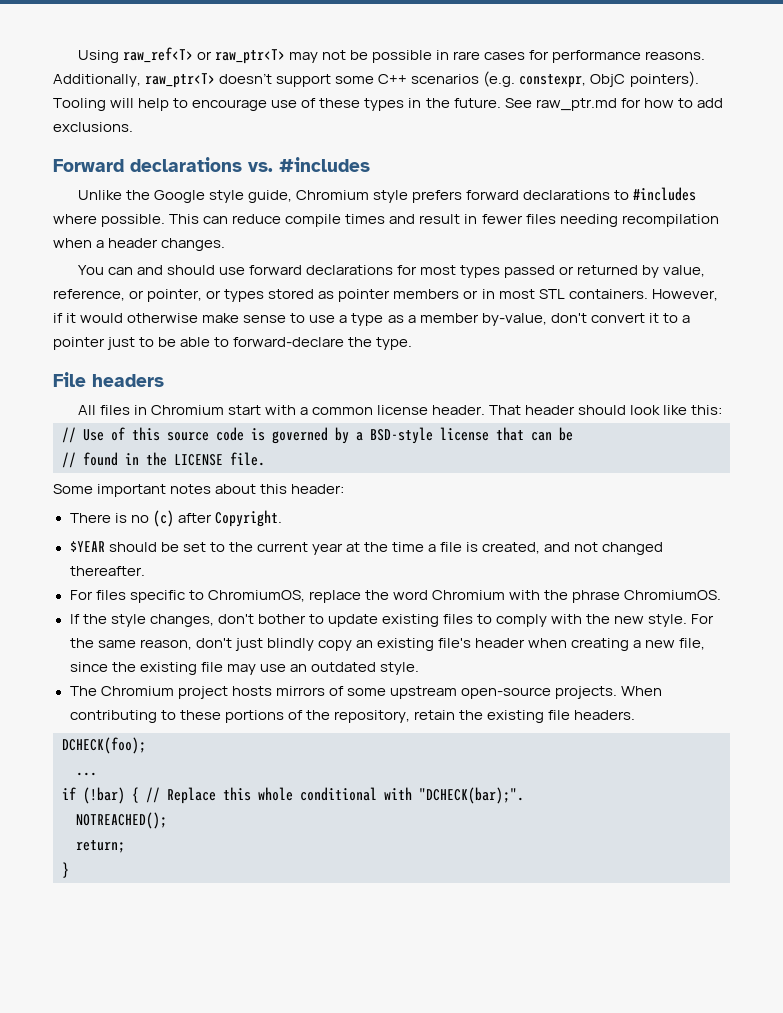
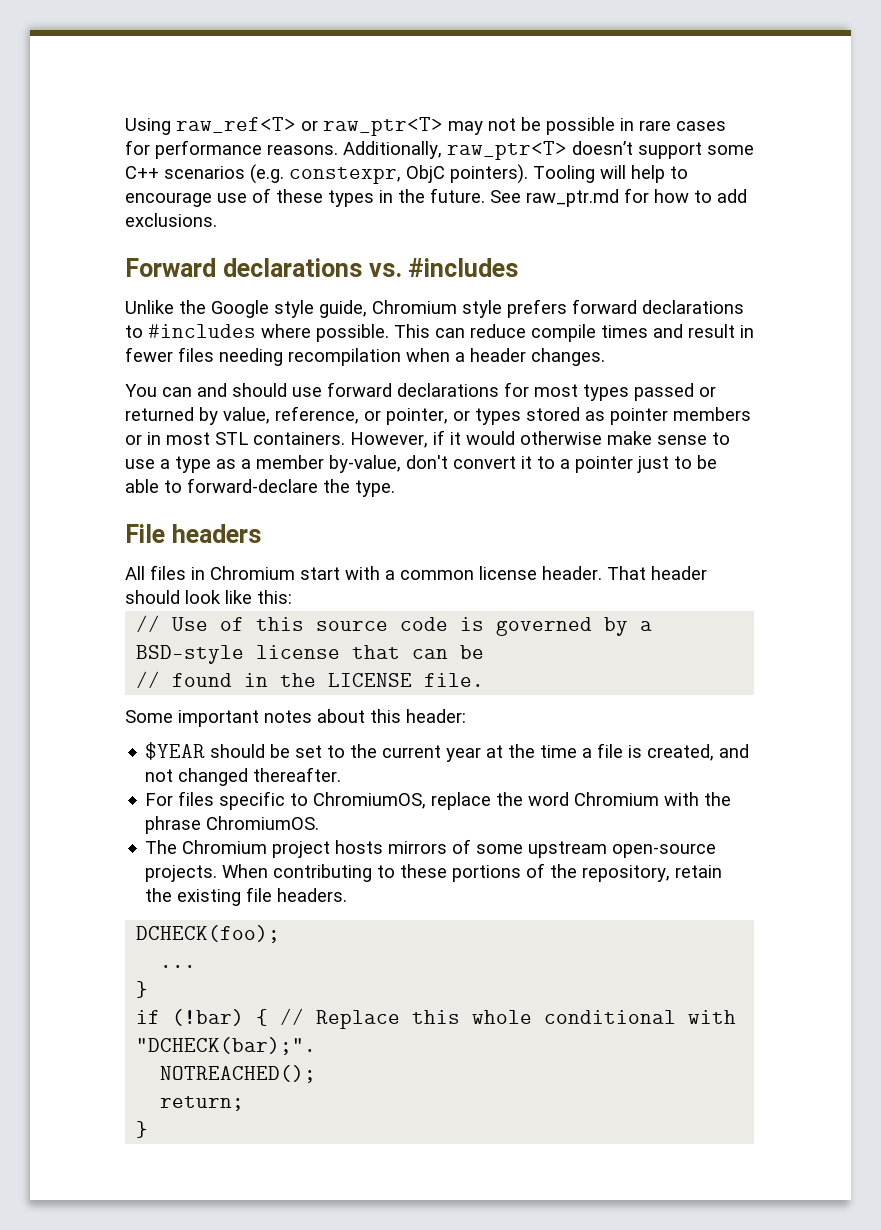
[69,510,282,527] // There is no (c) after Copyright. -> (466, 716) none
[69,614,715,627] [69,638,706,651] [69,662,419,675] // If the style changes, don't bother to update existing files to comply with the new style. For the same reason, don't just blindly copy an existing file's header when creating a new file, since the existing file may use an outdated style. -> (320, 823) none
(97, 774) none -> [136,981,149,998] // }

